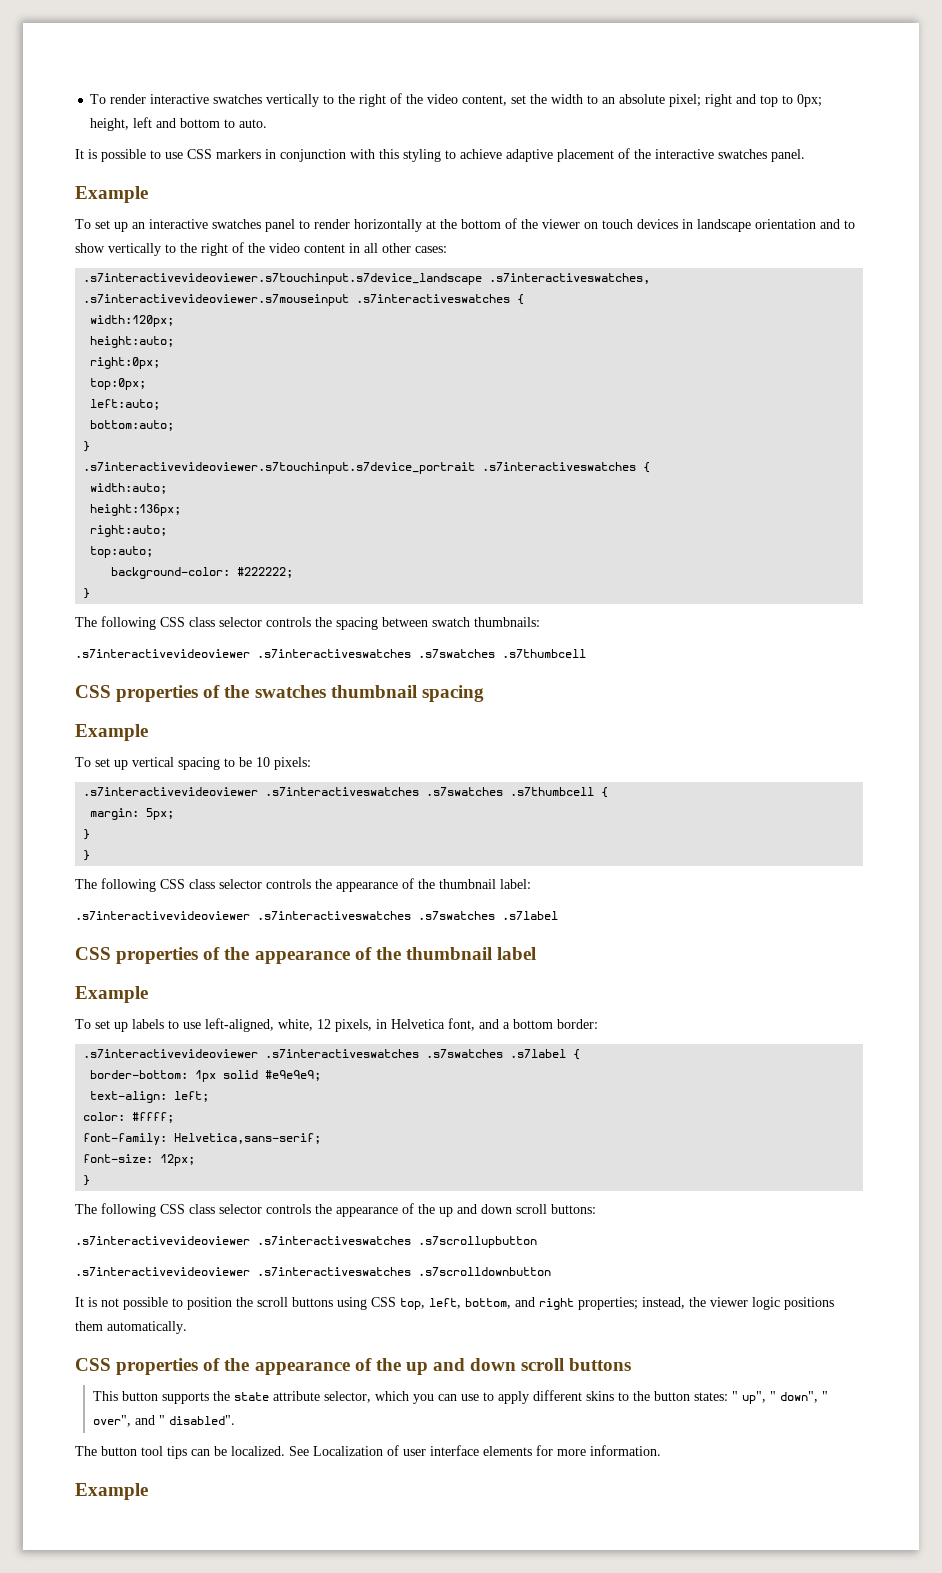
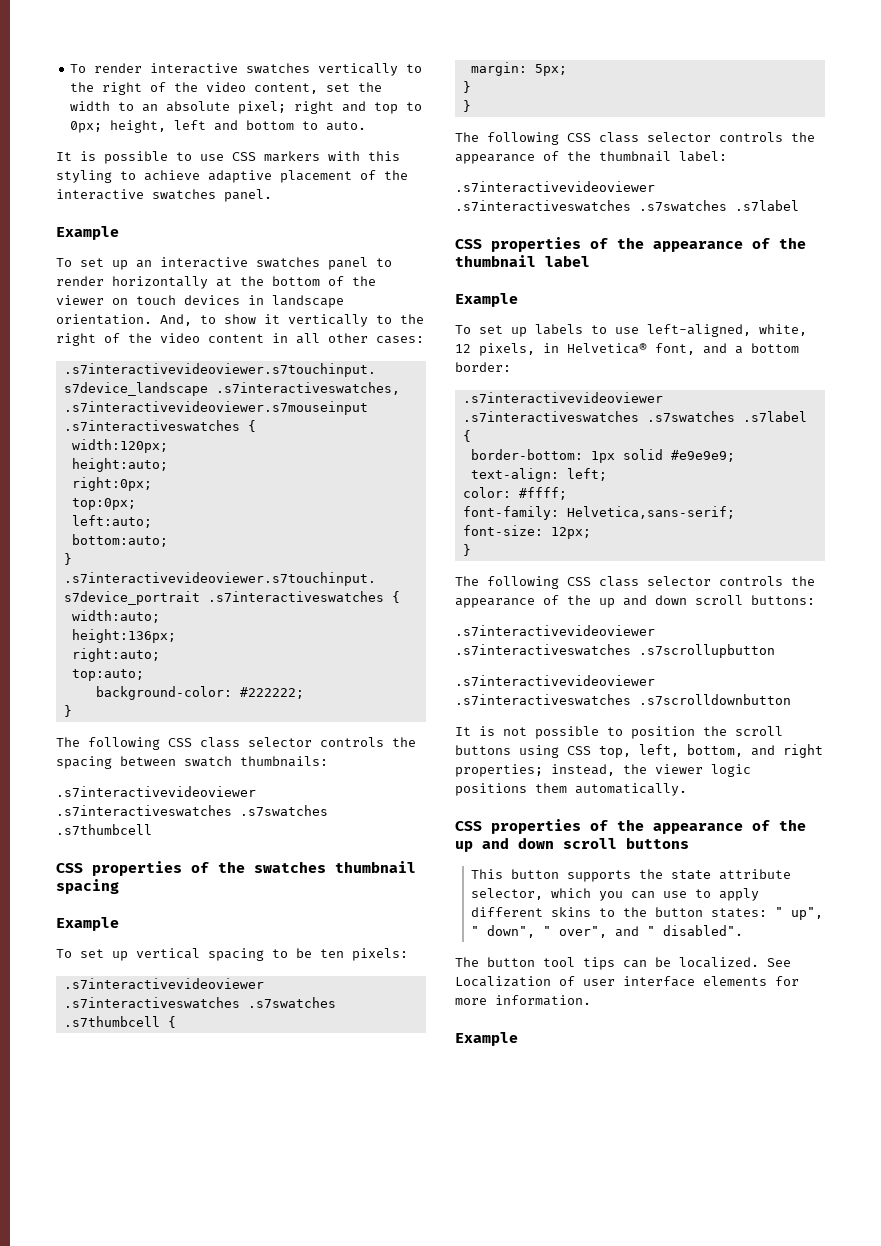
[265,149,346,162] in conjunction -> (320, 156) none
[755,219,840,229] orientation and -> [56,314,192,326] orientation. And,
(105, 248) none -> [264,314,280,324] it
[256,757,270,767] 10 -> [320,949,344,958] ten
[391,1019,445,1029] Helvetica -> [567,343,647,354] Helvetica®

